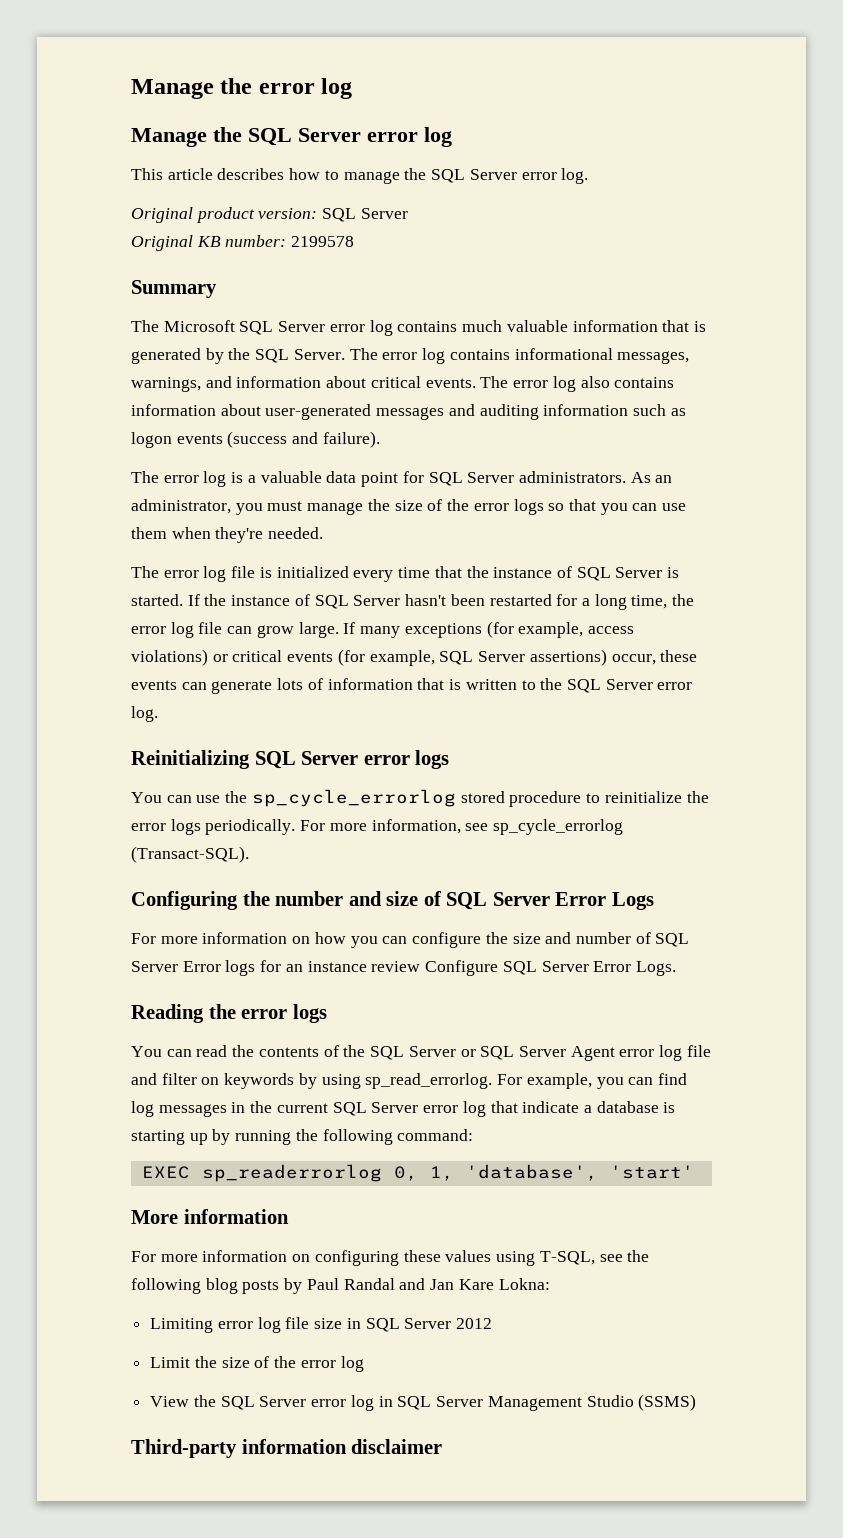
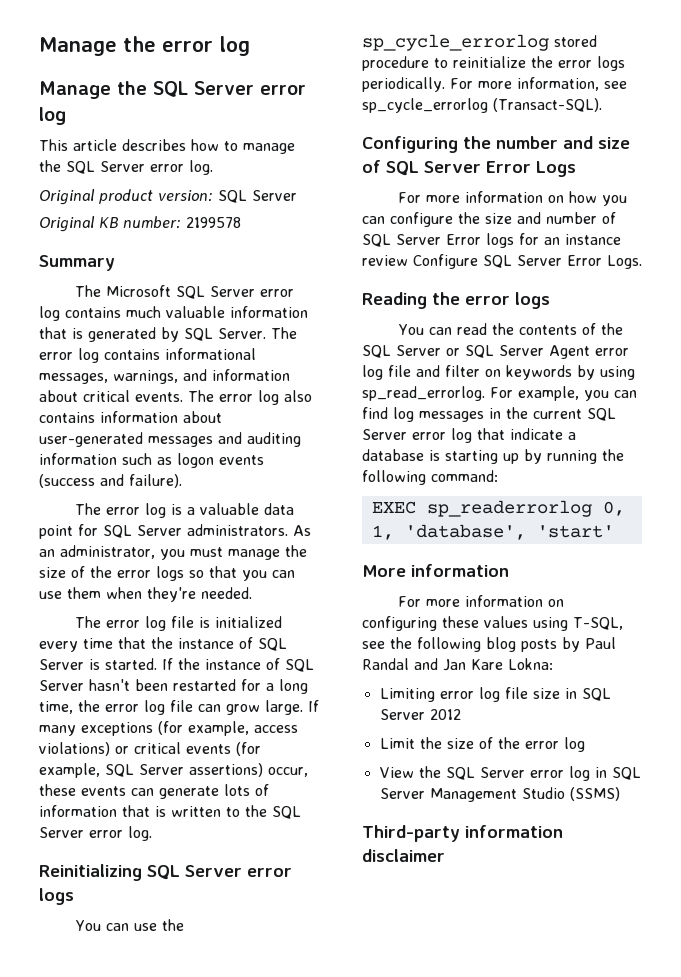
[228,348,251,360] the -> (179, 334) none

